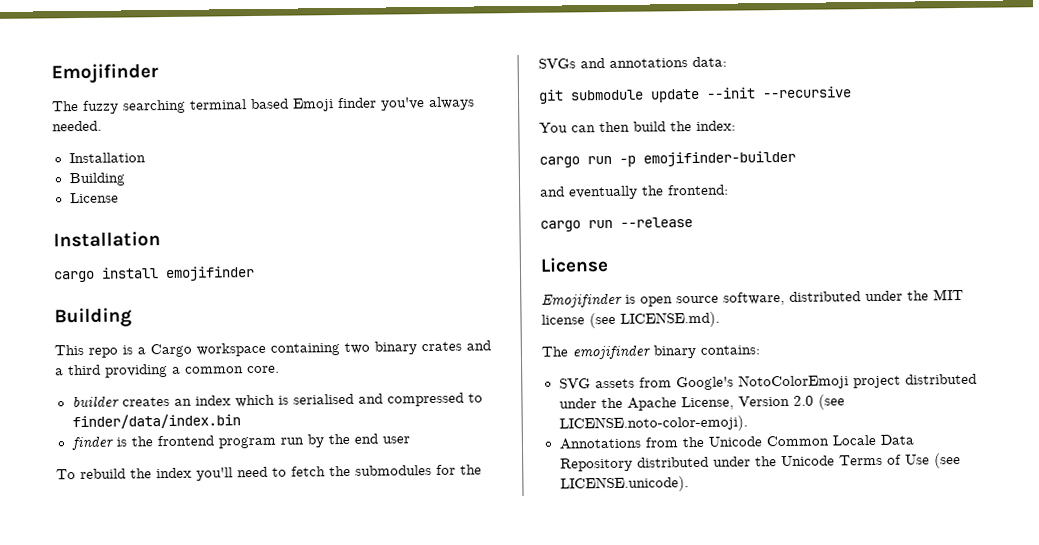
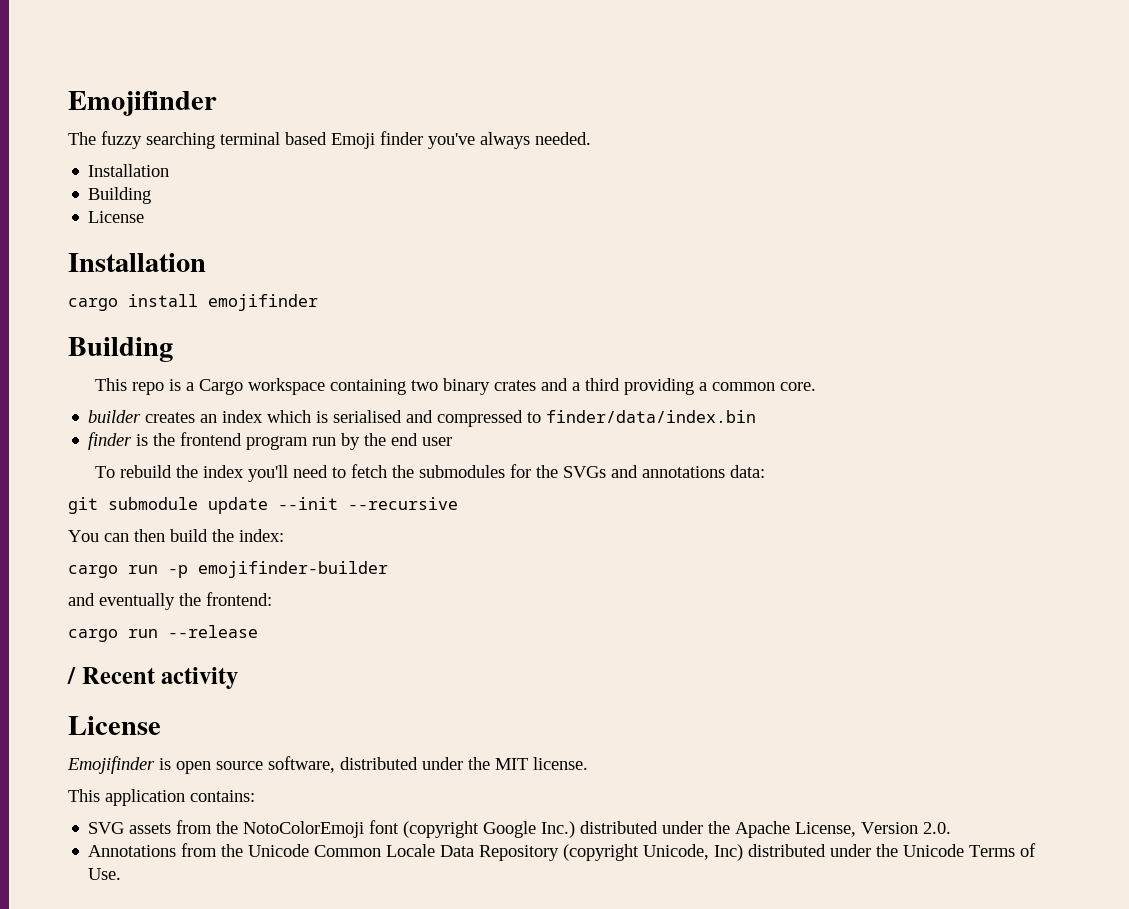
(693, 222) none -> [67,667,239,689] // / Recent activity
[541,311,720,329] [541,344,760,360] [558,374,901,391] license (see LICENSE.md). // The emojifinder binary contains: // SVG assets from Google's NotoColorEmoji project -> [533,757,588,770] [68,789,255,806] [88,820,576,838] license. // This application contains: // SVG assets from the NotoColorEmoji font (copyright Google Inc.)
[792,394,845,410] [558,415,748,433] 2.0 (see LICENSE.noto-color-emoji). -> [923,822,952,834] 2.0.
(633, 464) none -> [563,844,744,861] (copyright Unicode, Inc)
[904,453,961,469] [559,476,689,493] Use (see LICENSE.unicode). -> [88,868,122,880] Use.

